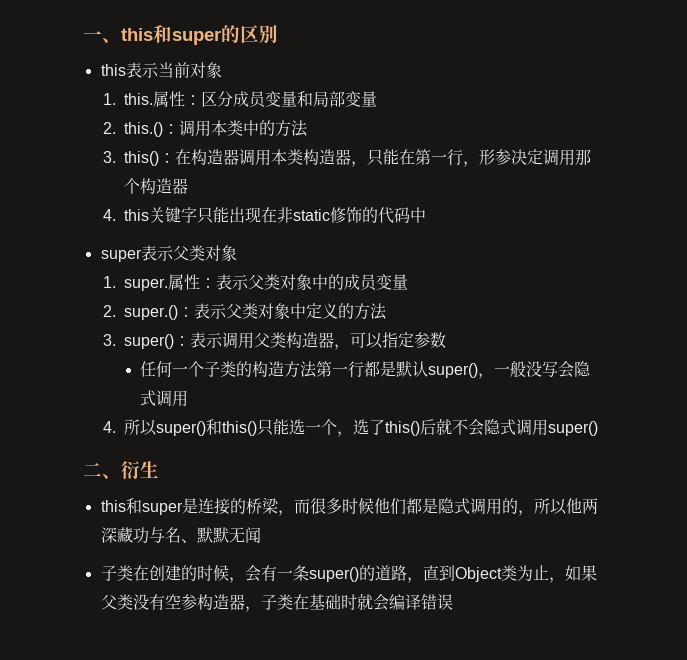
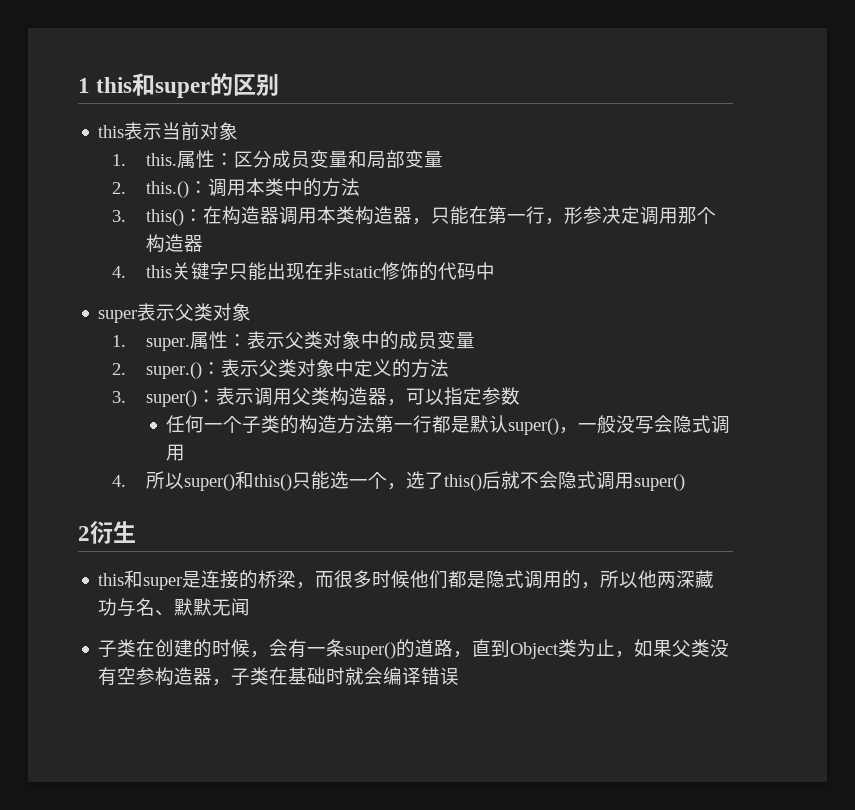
[83,31,121,43] 一、 -> [78,78,90,93] 1
[83,463,121,479] 二、 -> [78,526,90,541] 2

